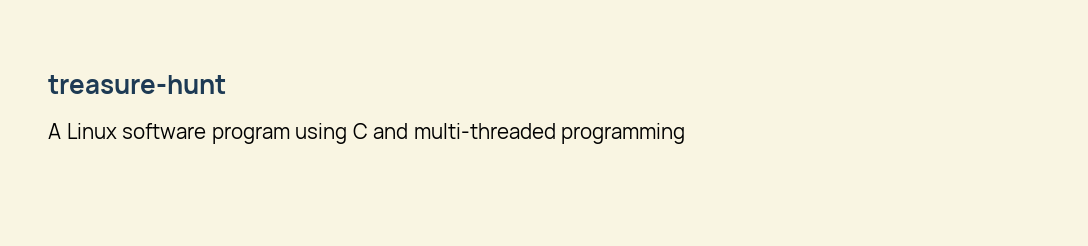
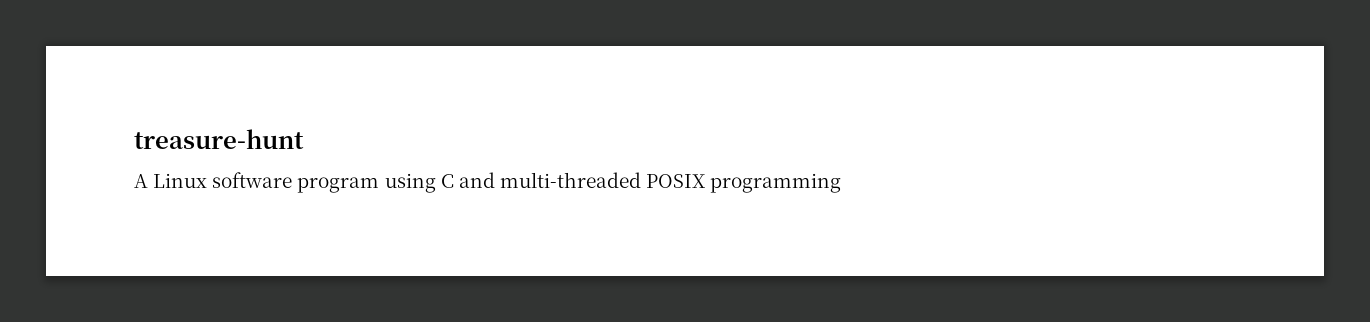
(556, 131) none -> [646,174,706,188] POSIX

